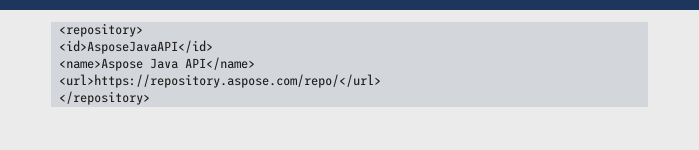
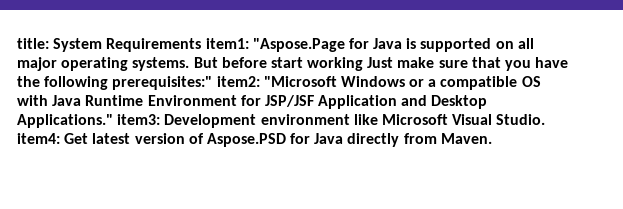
[58,23,143,37] [58,40,213,54] [58,57,255,71] [58,74,381,88] [58,91,150,105] <repository> // <id>AsposeJavaAPI</id> // <name>Aspose Java API</name> // <url>https://repository.aspose.com/repo/</url> // </repository> -> [17,38,534,52] [17,57,569,71] [17,76,541,90] [17,95,488,109] [17,114,546,128] [17,133,492,147] title: System Requirements item1: "Aspose.Page for Java is supported on all major operating systems. But before start working Just make sure that you have the following prerequisites:" item2: "Microsoft Windows or a compatible OS with Java Runtime Environment for JSP/JSF Application and Desktop Applications." item3: Development environment like Microsoft Visual Studio. item4: Get latest version of Aspose.PSD for Java directly from Maven.

